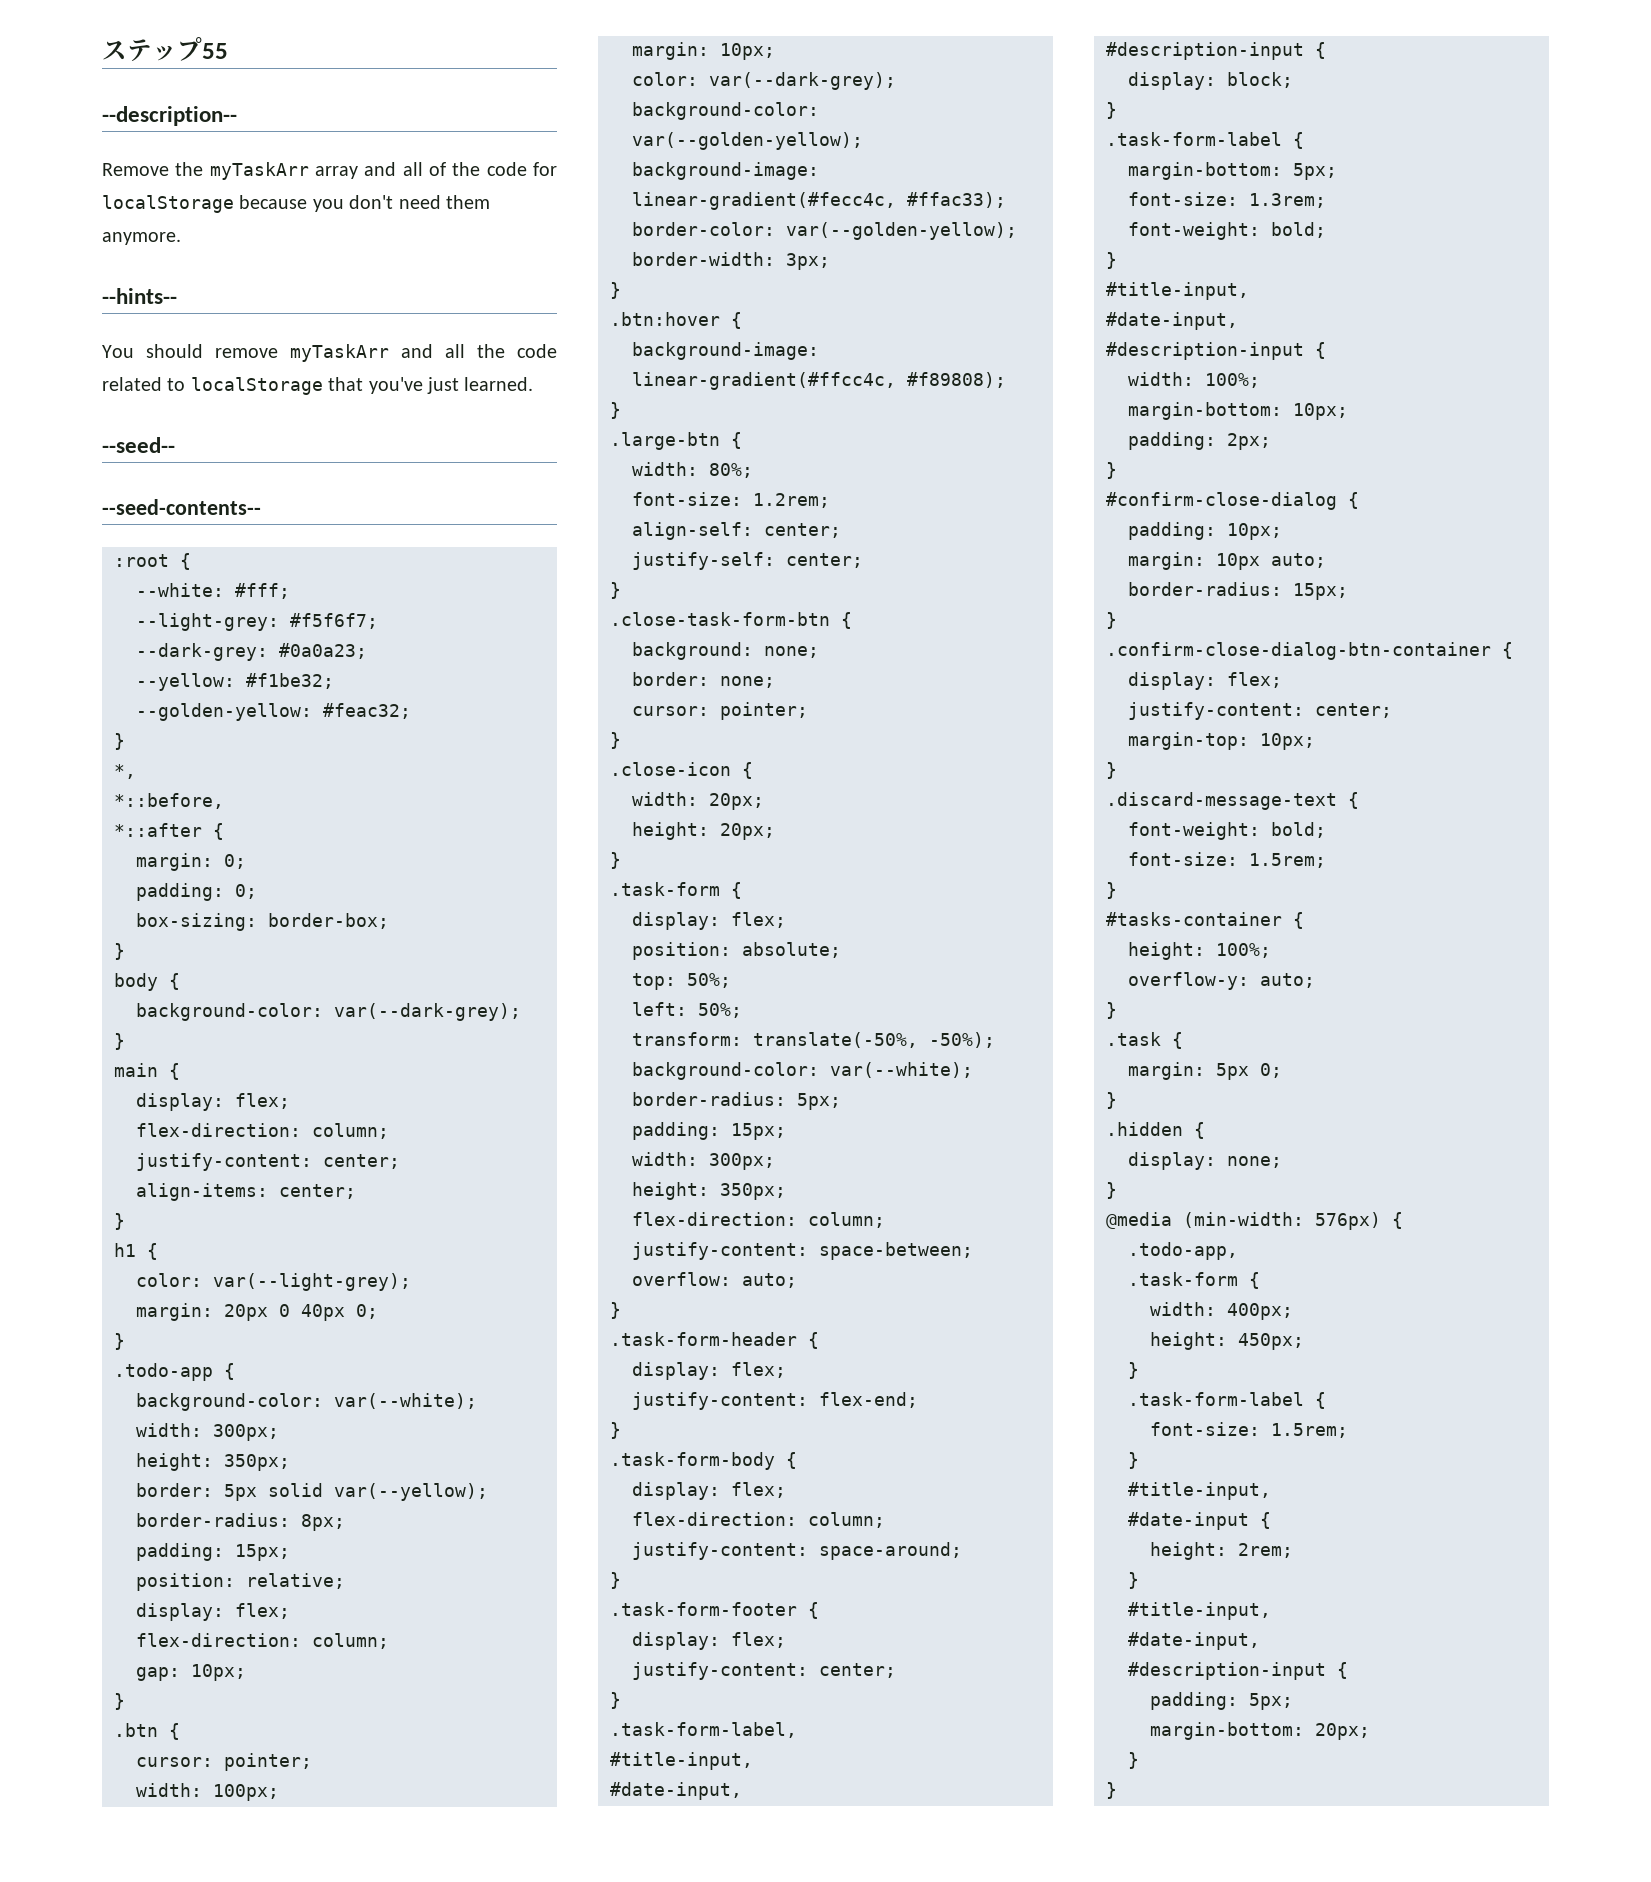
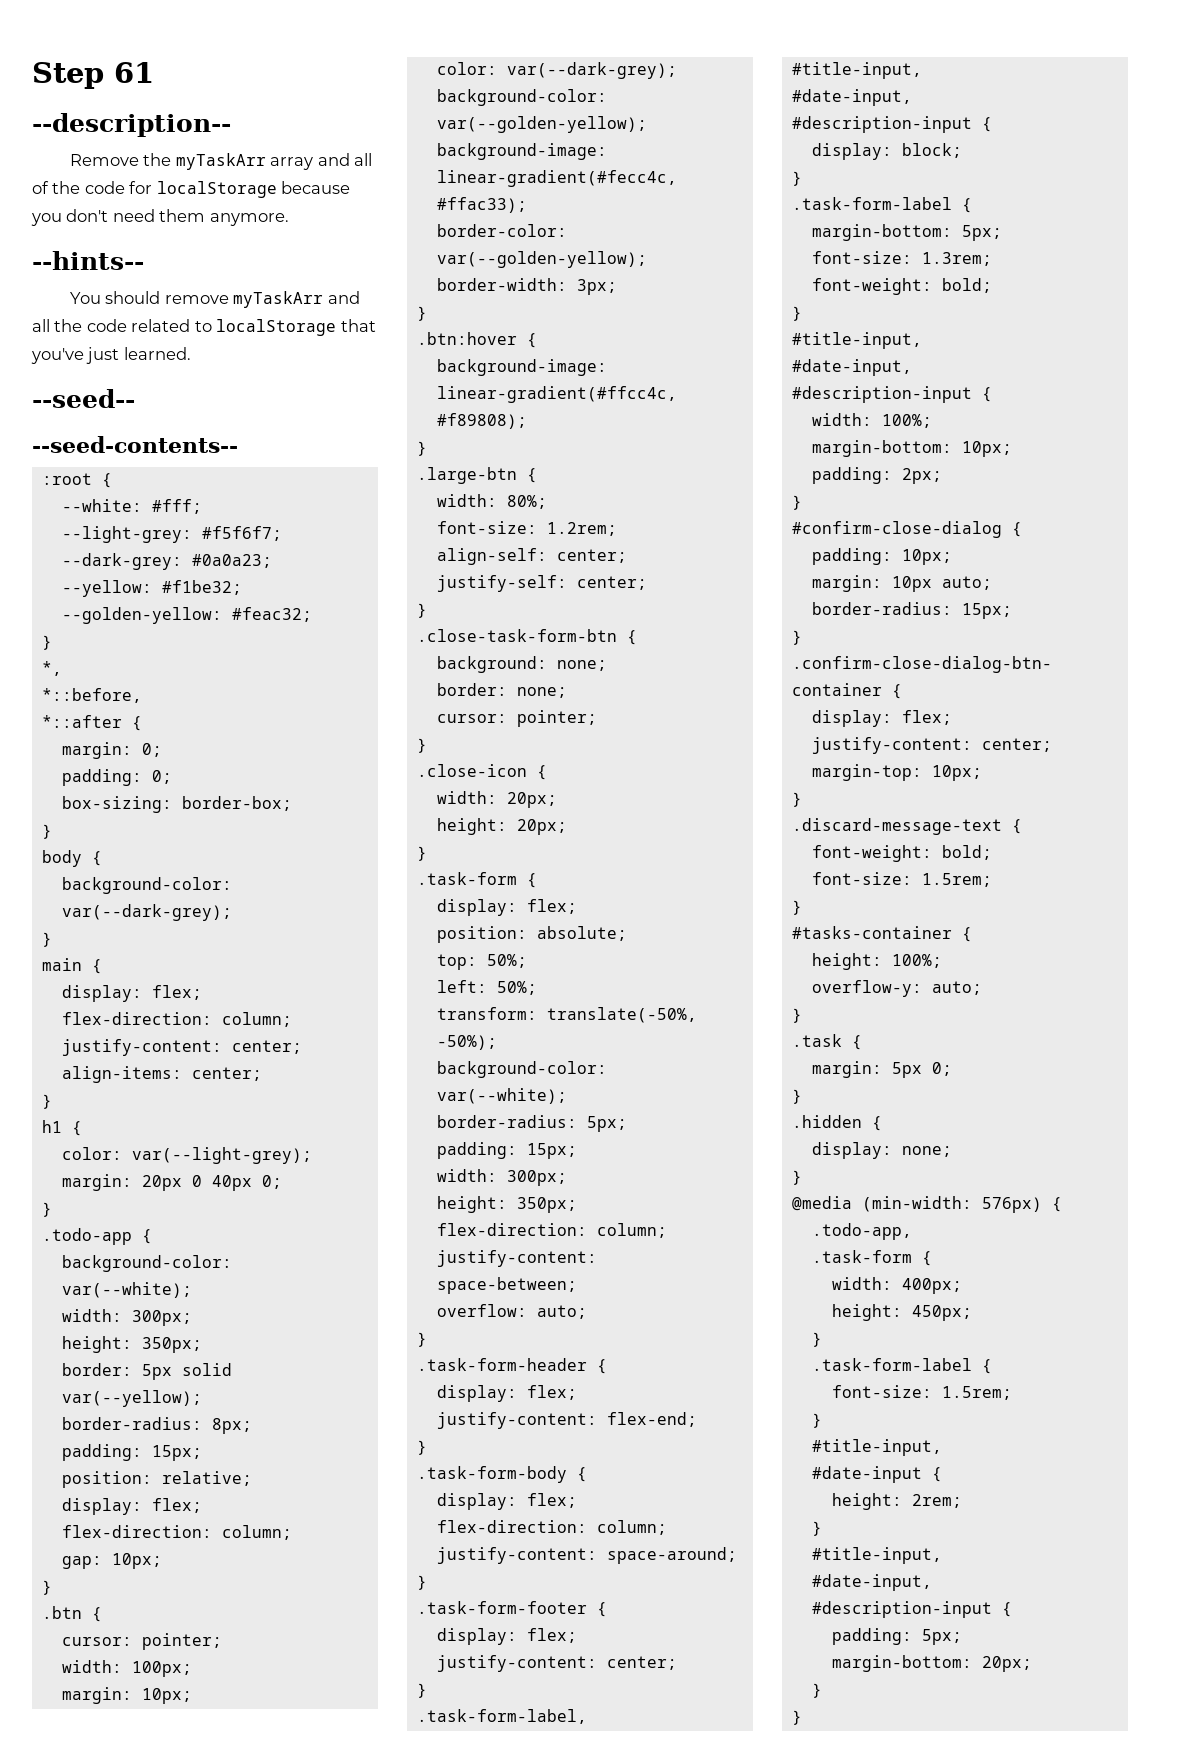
[102,37,228,62] ステップ55 -> [32,62,154,89] Step 61

